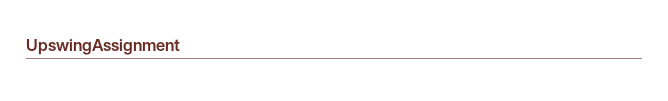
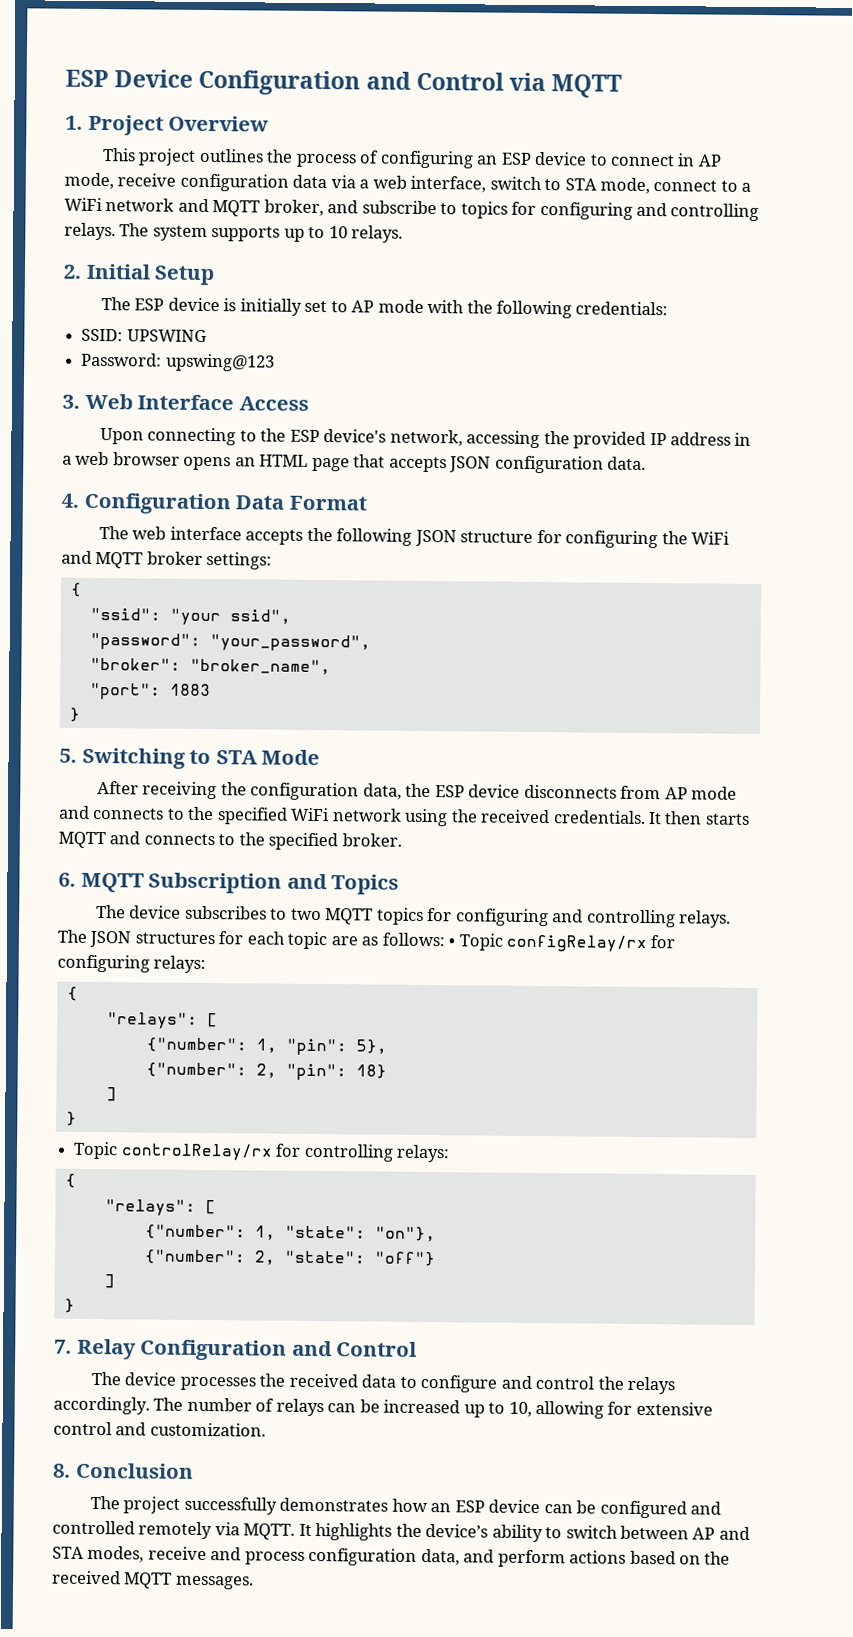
[26,39,180,55] UpswingAssignment -> [65,69,623,98] [65,114,270,136] [101,148,722,169] [64,172,752,195] [64,197,760,221] [64,222,404,243] [63,263,216,286] [100,297,669,319] [81,328,207,342] [81,352,275,372] [62,393,309,411] [99,427,752,449] [62,451,647,474] [61,492,367,515] [98,526,730,549] [61,550,273,570] [69,582,82,597] [89,607,291,626] [89,632,371,652] [89,657,331,676] [89,682,211,700] [68,707,80,722] [59,747,321,769] [96,781,737,801] [58,805,750,827] [58,831,402,851] [58,872,400,895] [95,904,731,928] [57,929,676,953] [57,954,207,974] [66,986,78,1001] [106,1012,218,1029] [145,1037,387,1056] [145,1062,387,1081] [105,1087,117,1102] [65,1111,77,1126] [73,1141,450,1163] [64,1173,76,1188] [104,1199,216,1216] [144,1224,436,1243] [143,1249,436,1267] [103,1274,115,1289] [63,1298,75,1313] [54,1338,418,1361] [90,1371,675,1395] [53,1396,713,1419] [53,1421,266,1437] [53,1462,194,1479] [89,1495,721,1519] [52,1520,750,1543] [52,1545,731,1568] [52,1570,254,1590] ESP Device Configuration and Control via MQTT // 1. Project Overview // This project outlines the process of configuring an ESP device to connect in AP mode, receive configuration data via a web interface, switch to STA mode, connect to a WiFi network and MQTT broker, and subscribe to topics for configuring and controlling relays. The system supports up to 10 relays. // 2. Initial Setup // The ESP device is initially set to AP mode with the following credentials: // SSID: UPSWING // Password: upswing@123 // 3. Web Interface Access // Upon connecting to the ESP device's network, accessing the provided IP address in a web browser opens an HTML page that accepts JSON configuration data. // 4. Configuration Data Format // The web interface accepts the following JSON structure for configuring the WiFi and MQTT broker settings: // { // "ssid": "your ssid", // "password": "your_password", // "broker": "broker_name", // "port": 1883 // } // 5. Switching to STA Mode // After receiving the configuration data, the ESP device disconnects from AP mode and connects to the specified WiFi network using the received credentials. It then starts MQTT and connects to the specified broker. // 6. MQTT Subscription and Topics // The device subscribes to two MQTT topics for configuring and controlling relays. The JSON structures for each topic are as follows: • Topic configRelay/rx for configuring relays: // { // "relays": [ // {"number": 1, "pin": 5}, // {"number": 2, "pin": 18} // ] // } // Topic controlRelay/rx for controlling relays: // { // "relays": [ // {"number": 1, "state": "on"}, // {"number": 2, "state": "off"} // ] // } // 7. Relay Configuration and Control // The device processes the received data to configure and control the relays accordingly. The number of relays can be increased up to 10, allowing for extensive control and customization. // 8. Conclusion // The project successfully demonstrates how an ESP device can be configured and controlled remotely via MQTT. It highlights the device’s ability to switch between AP and STA modes, receive and process configuration data, and perform actions based on the received MQTT messages.

